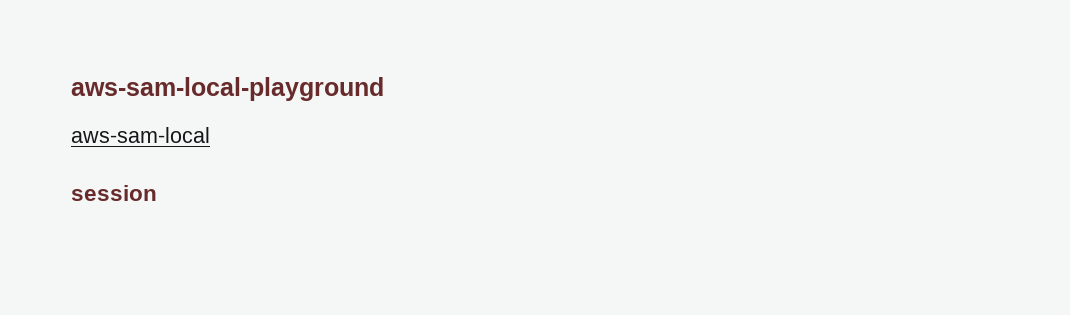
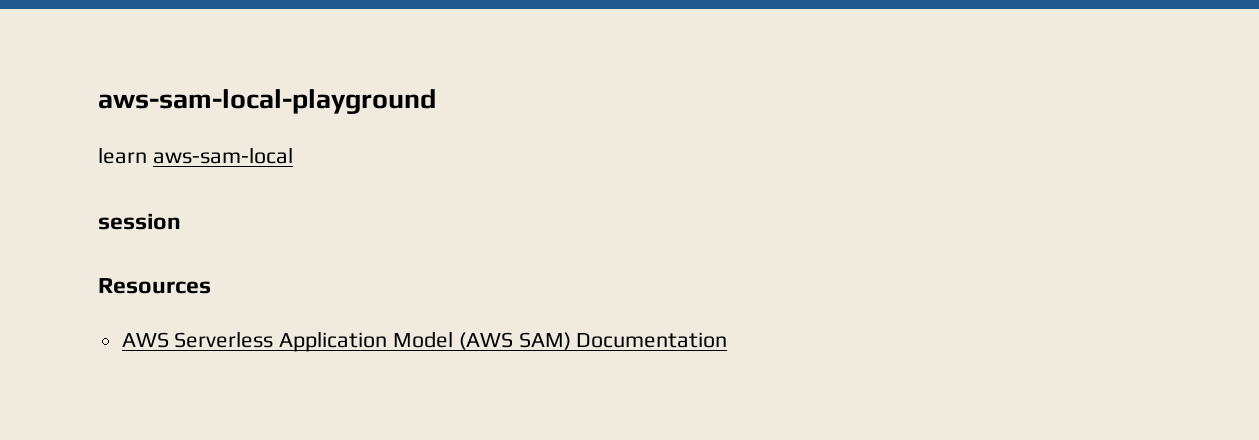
(384, 89) none -> [98,147,147,164] learn
(157, 193) none -> [98,278,211,294] [121,331,728,352] // Resources // AWS Serverless Application Model (AWS SAM) Documentation

